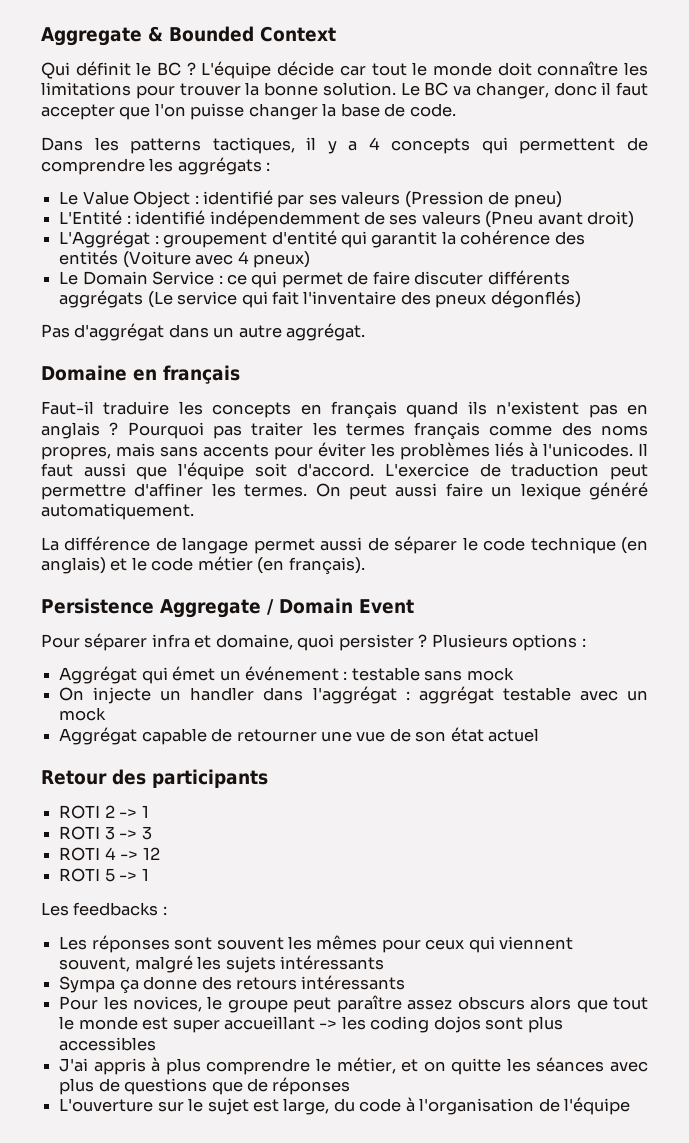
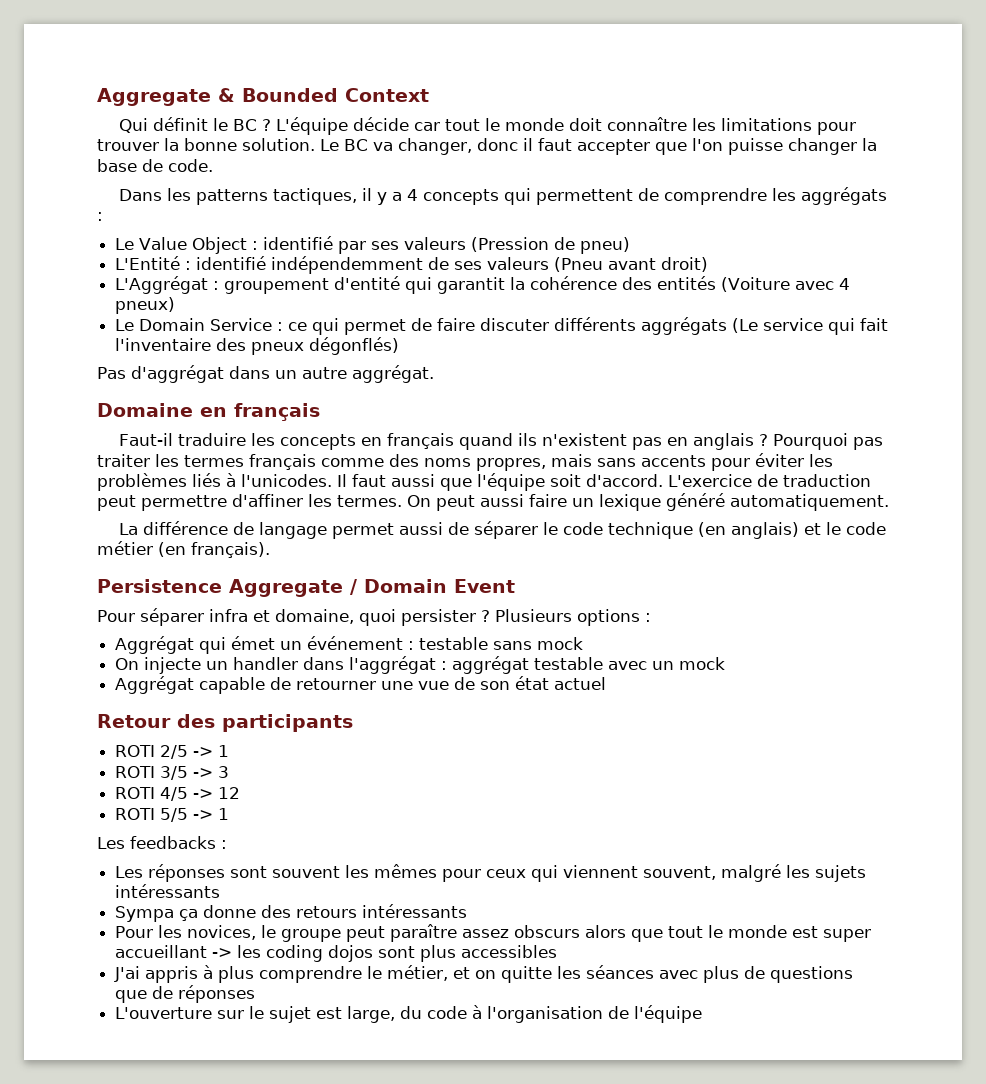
[104,805,115,818] 2 -> [160,745,189,759] 2/5
[104,826,115,840] 3 -> [160,766,189,780] 3/5
[104,847,116,860] 4 -> [160,787,189,801] 4/5
[104,868,115,882] 5 -> [160,808,189,822] 5/5

